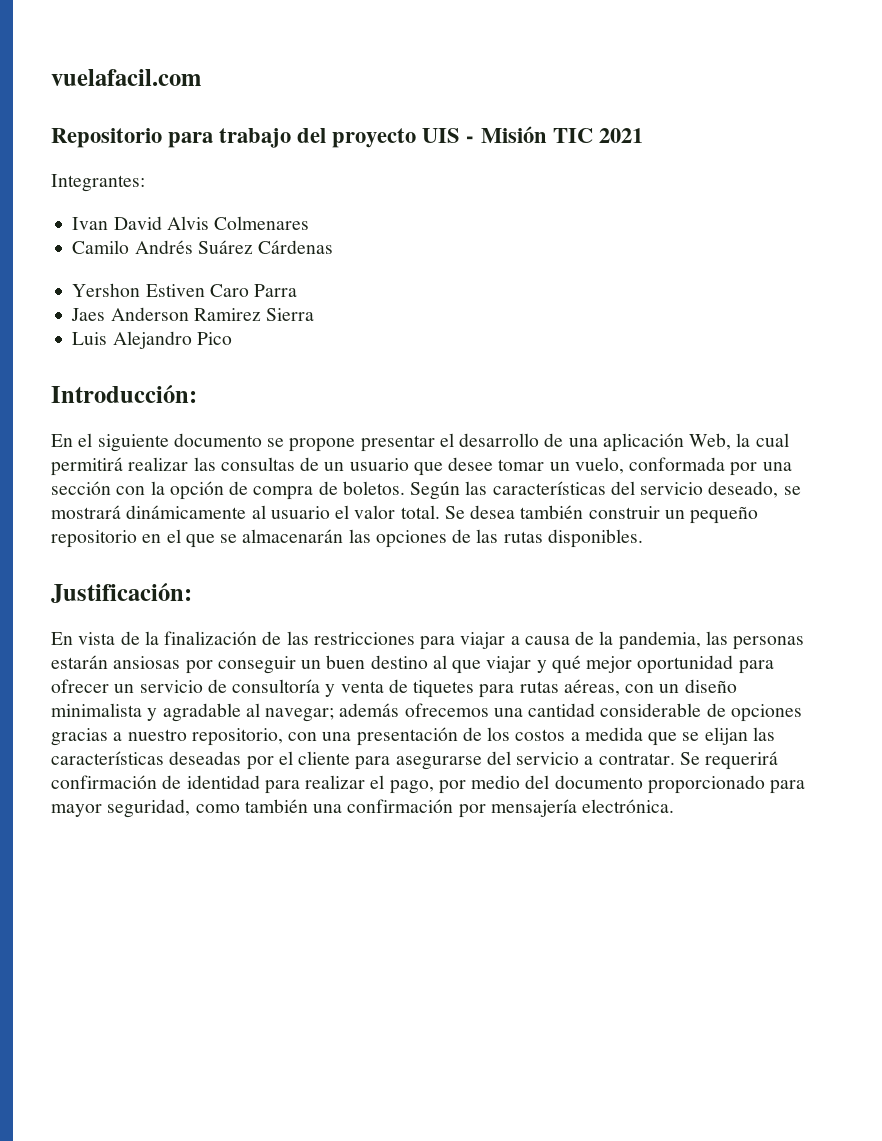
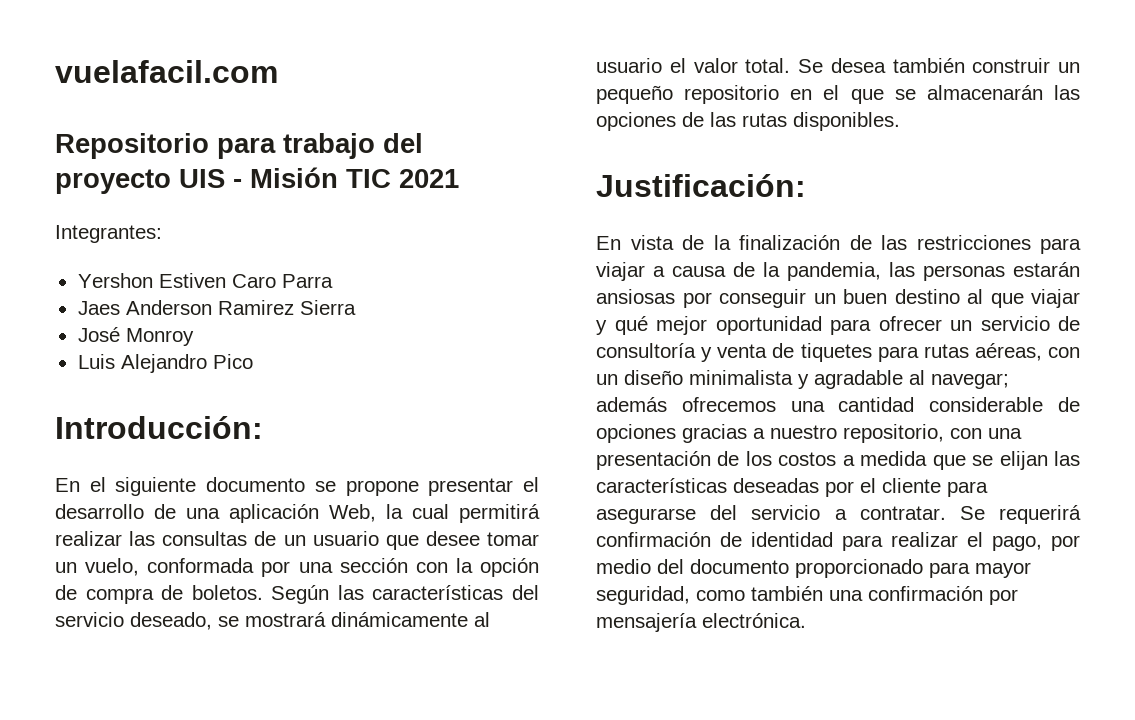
[72,216,310,230] [72,240,334,254] // Ivan David Alvis Colmenares // Camilo Andrés Suárez Cárdenas -> (162, 234) none
(315, 314) none -> [77,327,194,346] // José Monroy

